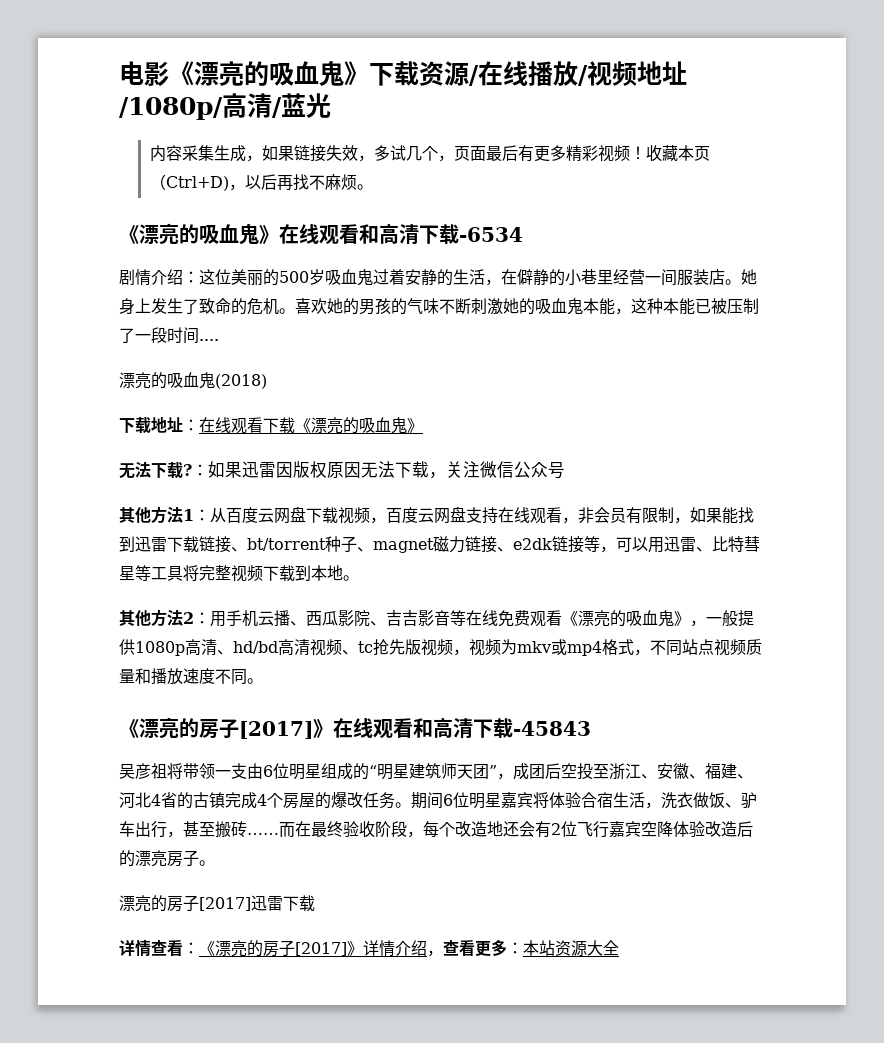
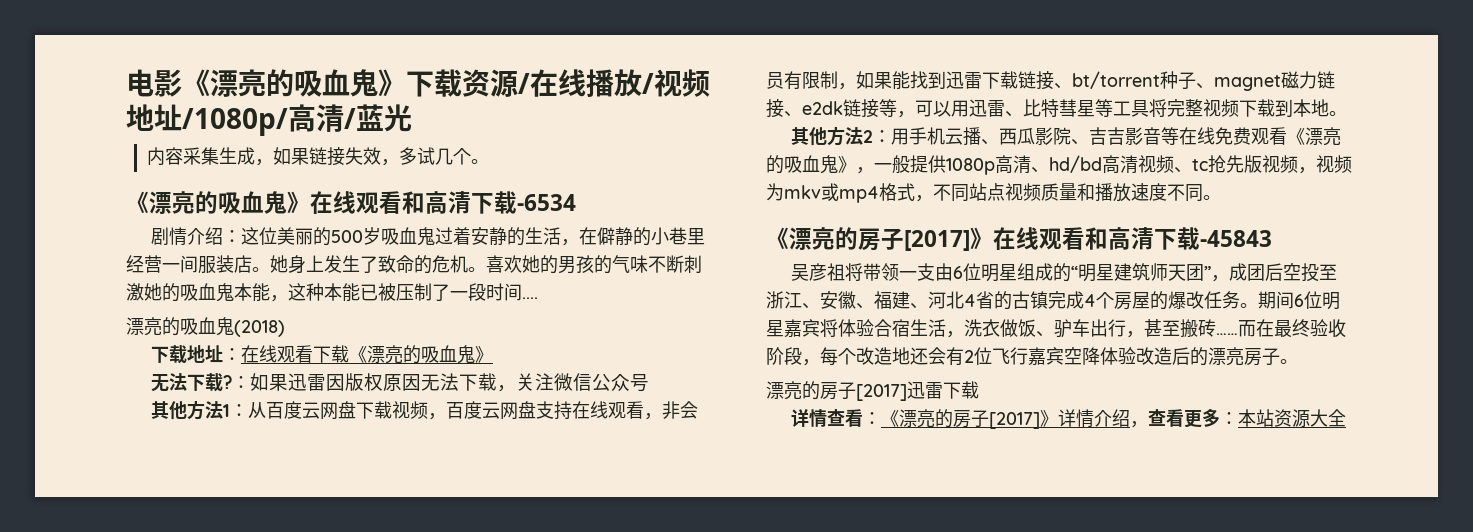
[437,145,710,162] [149,174,357,191] ，页面最后有更多精彩视频！收藏本页（Ctrl+D)，以后再找不麻烦 -> (471, 156) none

